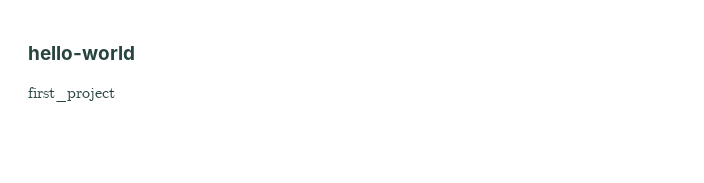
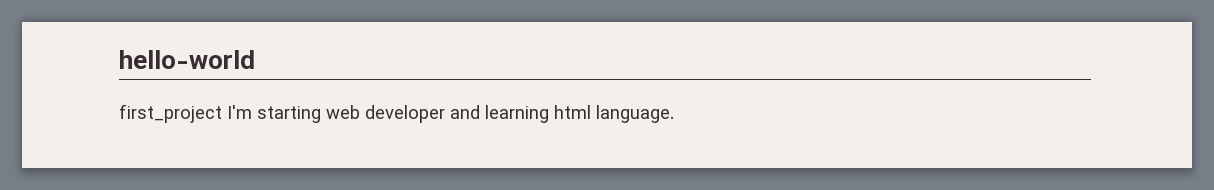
(115, 94) none -> [227,105,674,123] I'm starting web developer and learning html language.

